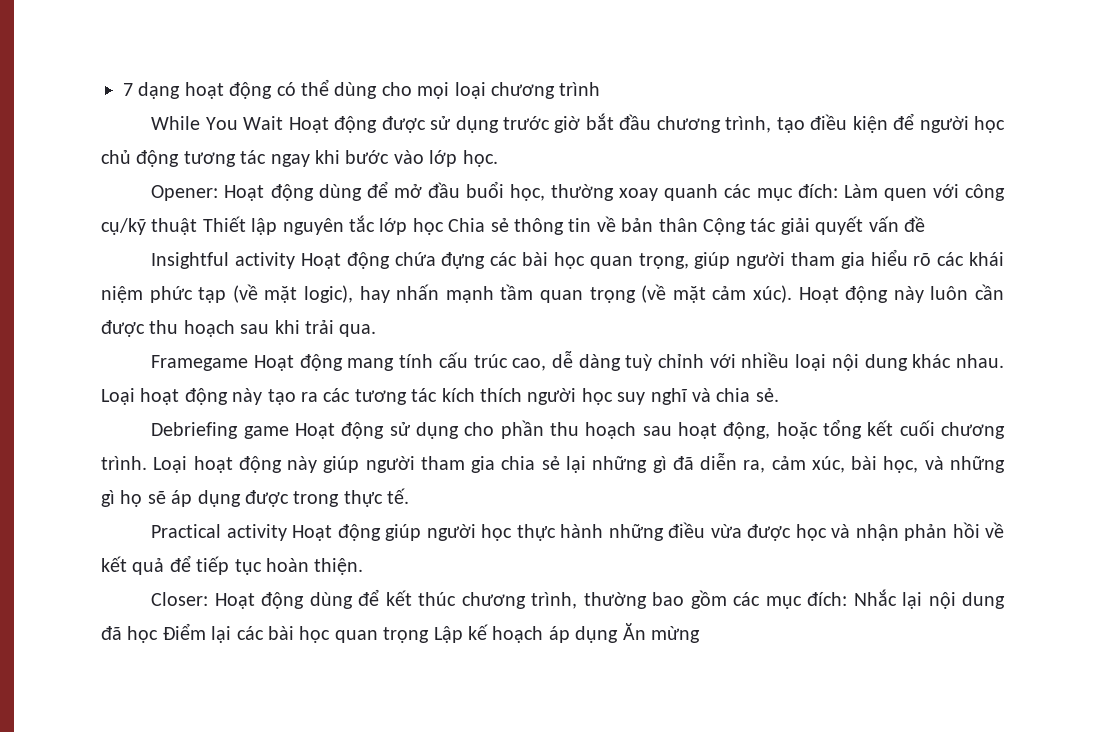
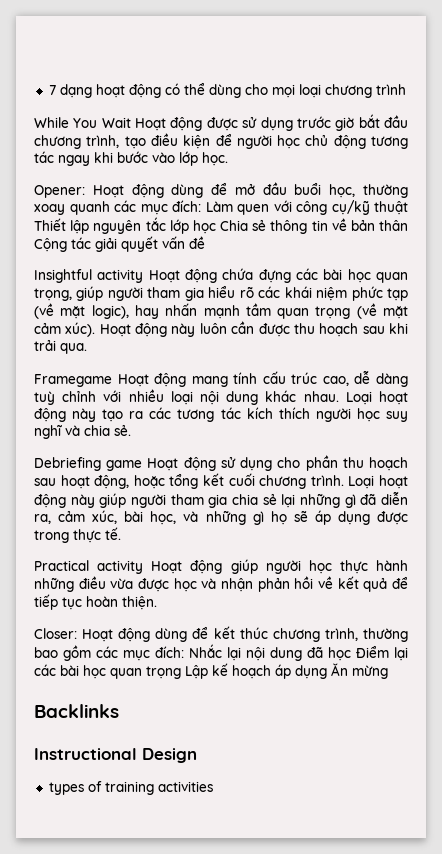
(700, 634) none -> [34,704,119,718] [34,748,197,763] [48,781,213,795] // Backlinks // Instructional Design // types of training activities

